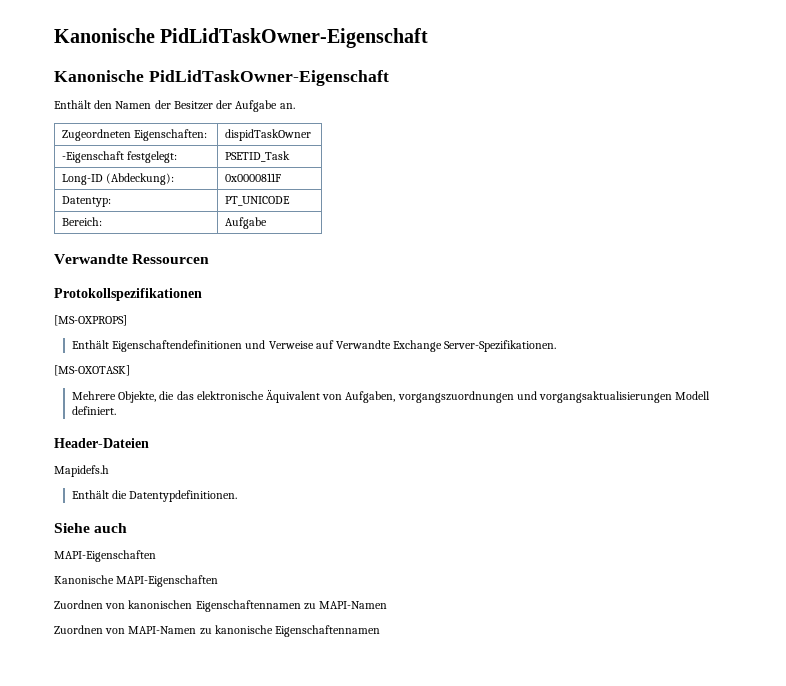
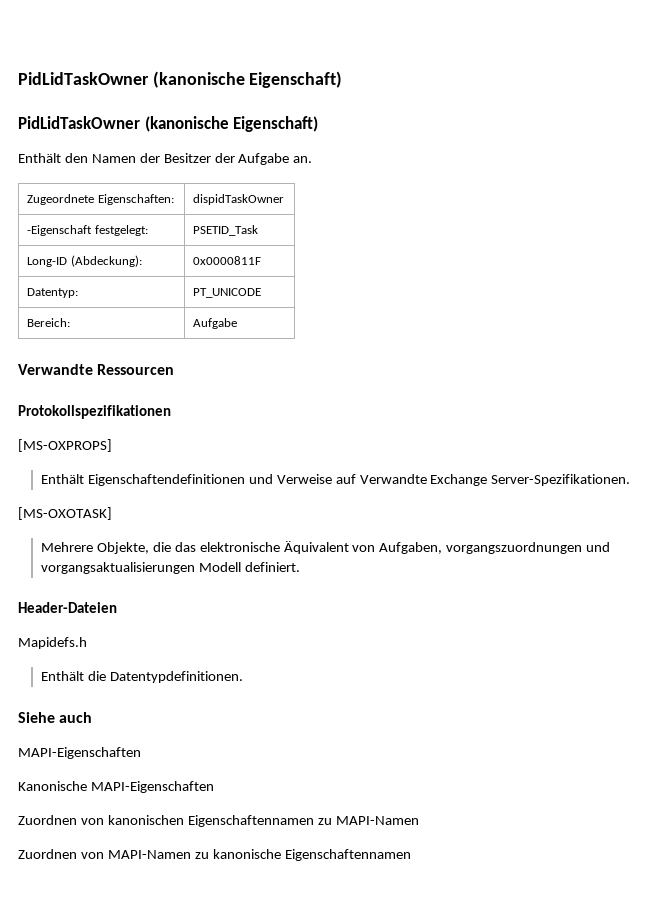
[54,28,429,48] [54,70,389,86] Kanonische PidLidTaskOwner-Eigenschaft // Kanonische PidLidTaskOwner-Eigenschaft -> [18,71,343,88] [18,116,319,132] PidLidTaskOwner (kanonische Eigenschaft) // PidLidTaskOwner (kanonische Eigenschaft)
[62,129,132,141] Zugeordneten -> [27,194,95,205] Zugeordnete

